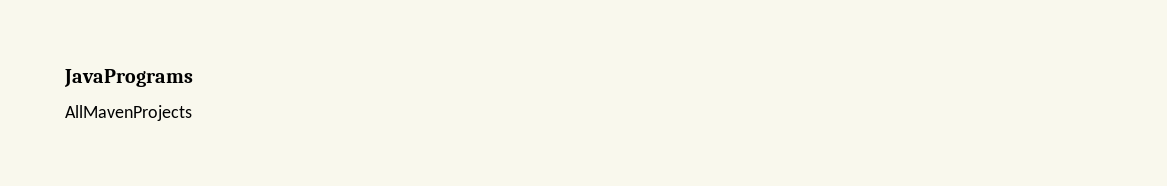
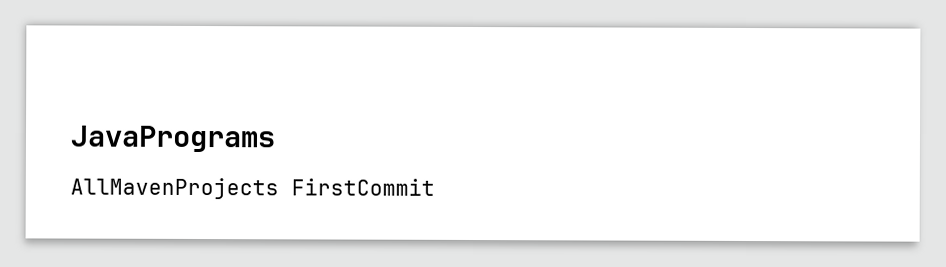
(192, 113) none -> [291,178,435,196] FirstCommit

